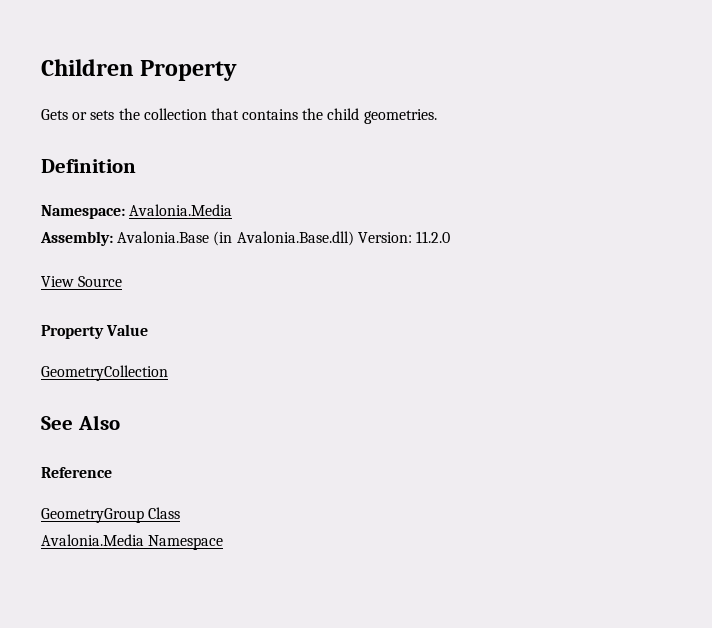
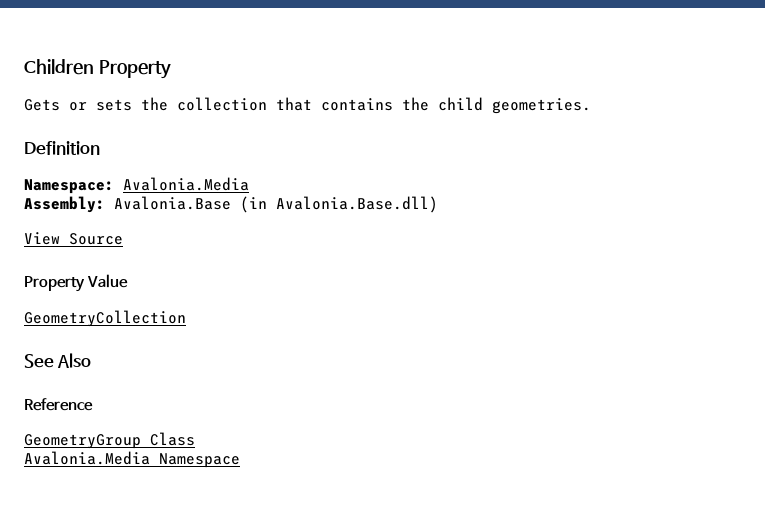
[357,231,450,243] Version: 11.2.0 -> (438, 204) none

